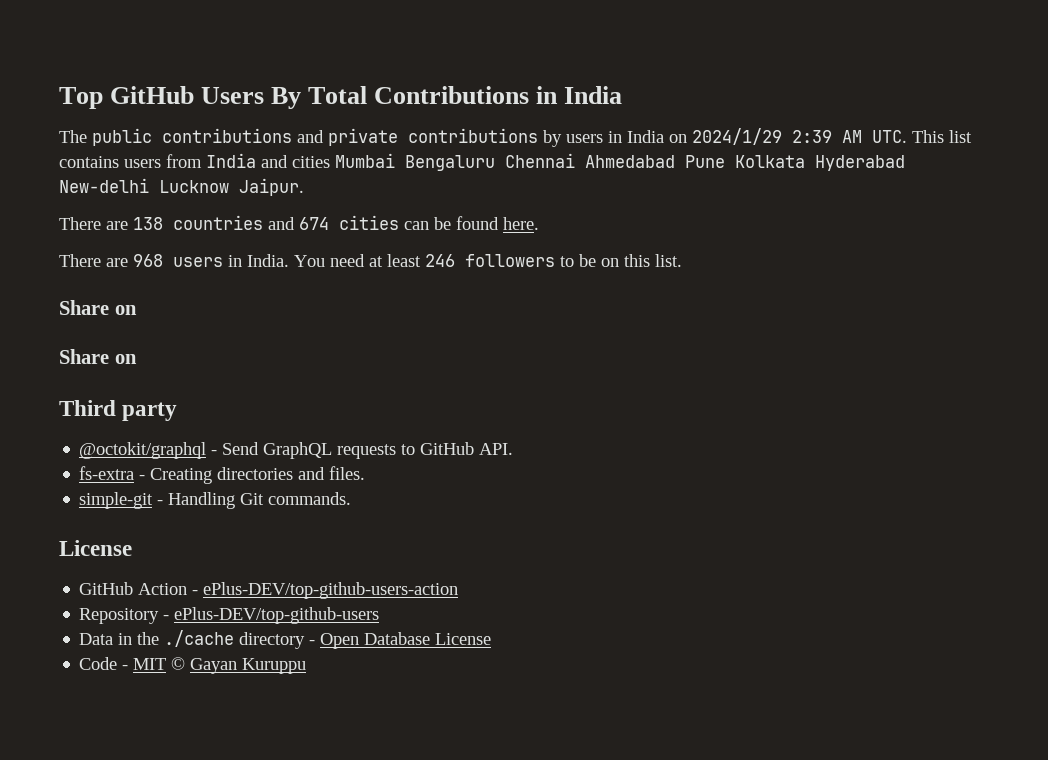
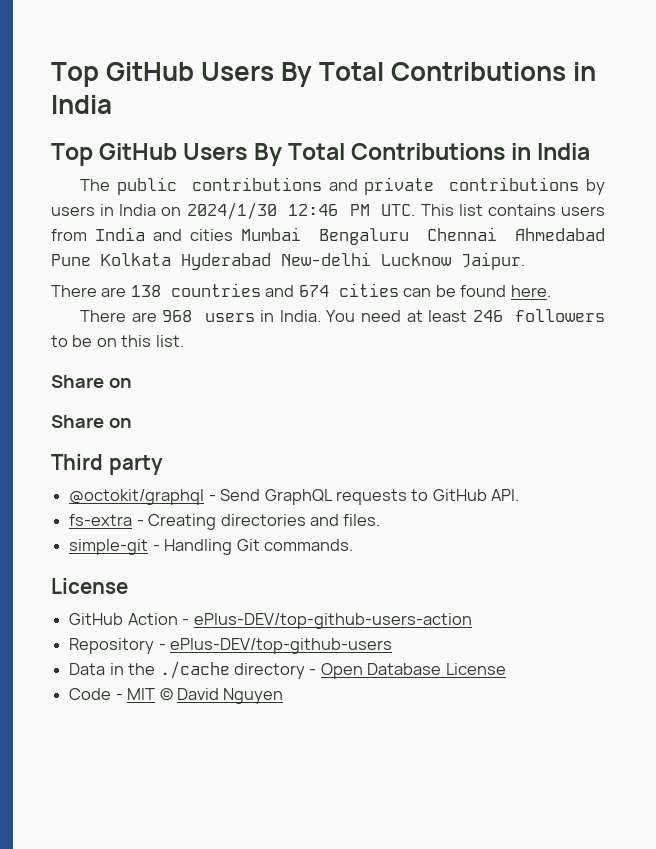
[59,86,623,109] Top GitHub Users By Total Contributions in India -> [51,62,597,87] [51,95,112,114] [51,143,591,166] Top GitHub Users By Total Contributions in India // Top GitHub Users By Total Contributions in India
[692,128,862,145] 2024/1/29 2:39 AM -> [186,202,370,220] 2024/1/30 12:46 PM
[190,658,307,674] Gayan Kuruppu -> [176,688,284,704] David Nguyen

